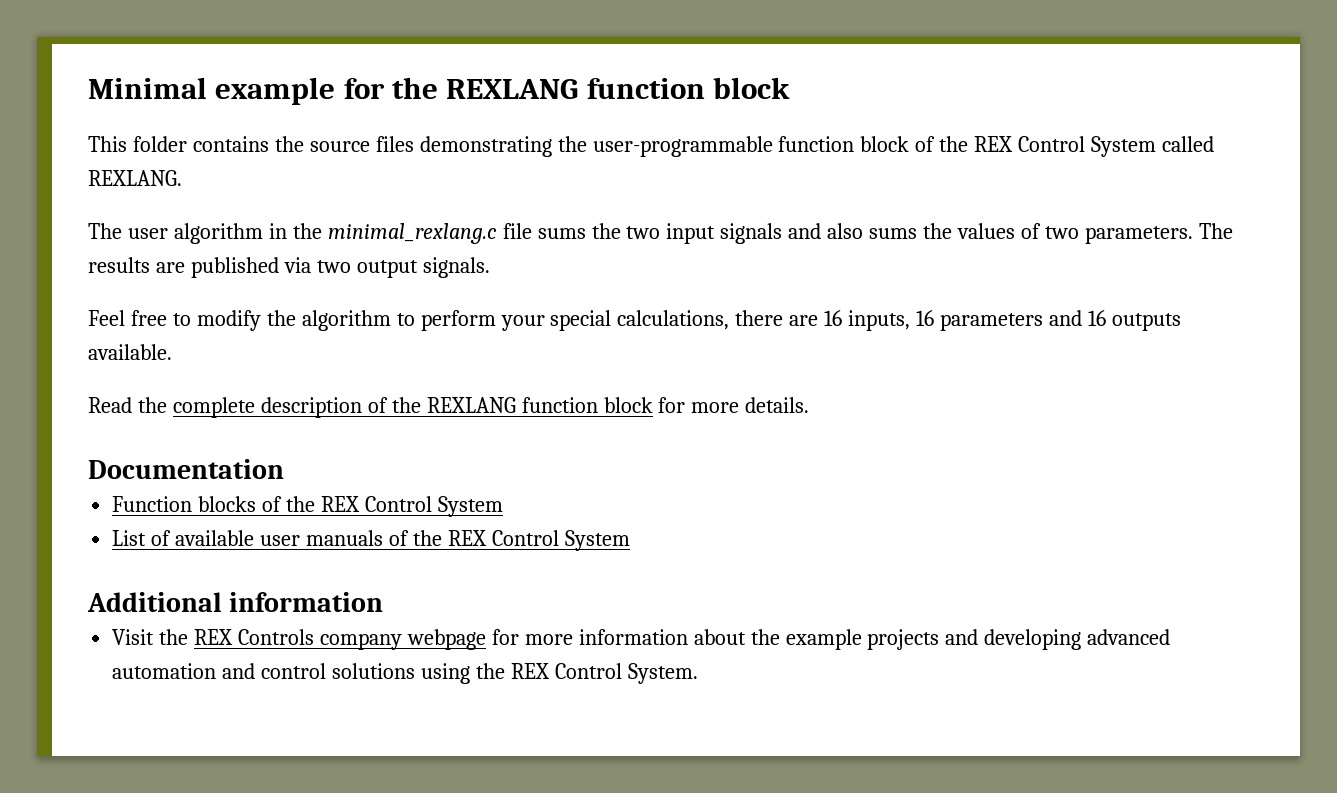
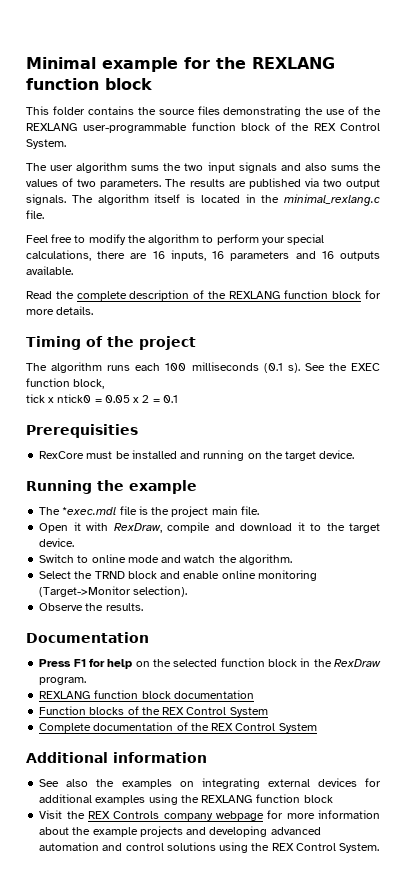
(587, 144) none -> [326,106,381,115] [26,123,78,131] use of the REXLANG
[1091,136,1215,157] [88,170,182,186] System called REXLANG. -> [26,139,66,149] System.
[268,223,532,244] in the minimal_rexlang.c file -> (128, 167) none
(490, 267) none -> [71,194,380,206] [26,210,44,219] The algorithm itself is located in the minimal_rexlang.c file.
[88,459,284,479] Documentation -> [26,336,196,350] [26,362,381,373] [26,378,105,389] [26,394,178,403] [26,424,138,438] [39,450,355,461] [26,480,197,494] [39,506,259,517] [39,522,380,533] [39,538,75,547] [39,554,292,565] [39,570,317,581] [39,586,188,597] [39,603,143,611] [26,632,149,643] [39,658,381,669] [39,677,87,685] [39,690,254,699] Timing of the project // The algorithm runs each 100 milliseconds (0.1 s). See the EXEC function block, // tick x ntick0 = 0.05 x 2 = 0.1 // Prerequisities // RexCore must be installed and running on the target device. // Running the example // The *exec.mdl file is the project main file. // Open it with RexDraw, compile and download it to the target device. // Switch to online mode and watch the algorithm. // Select the TRND block and enable online monitoring (Target->Monitor selection). // Observe the results. // Documentation // Press F1 for help on the selected function block in the RexDraw program. // REXLANG function block documentation
[112,530,383,546] List of available user manuals -> [39,722,174,733] Complete documentation
(384, 602) none -> [39,778,381,789] [39,794,333,805] // See also the examples on integrating external devices for additional examples using the REXLANG function block

